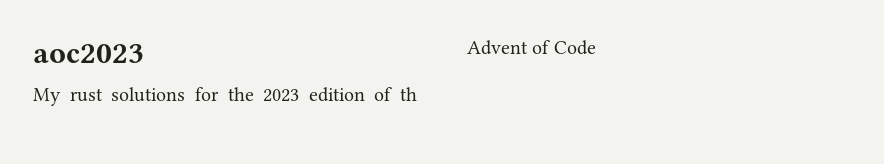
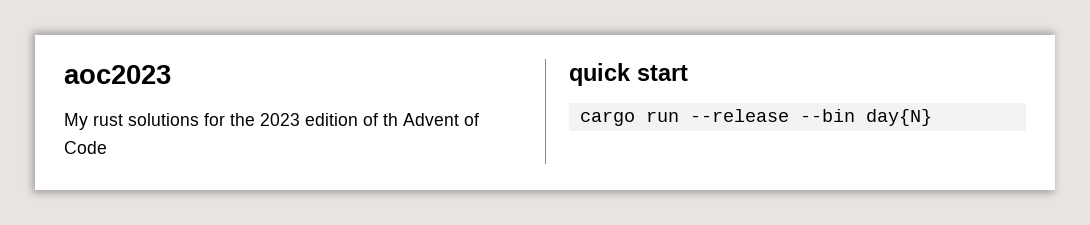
(596, 47) none -> [569,63,688,86] [579,109,932,126] // quick start // cargo run --release --bin day{N}

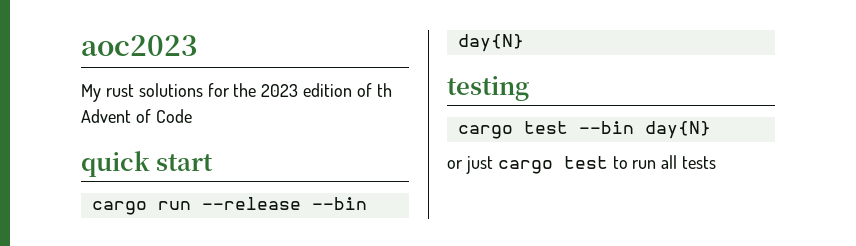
(932, 117) none -> [447,76,529,101] [457,121,711,139] [447,155,717,174] // testing // cargo test --bin day{N} // or just cargo test to run all tests

